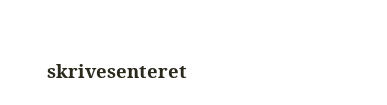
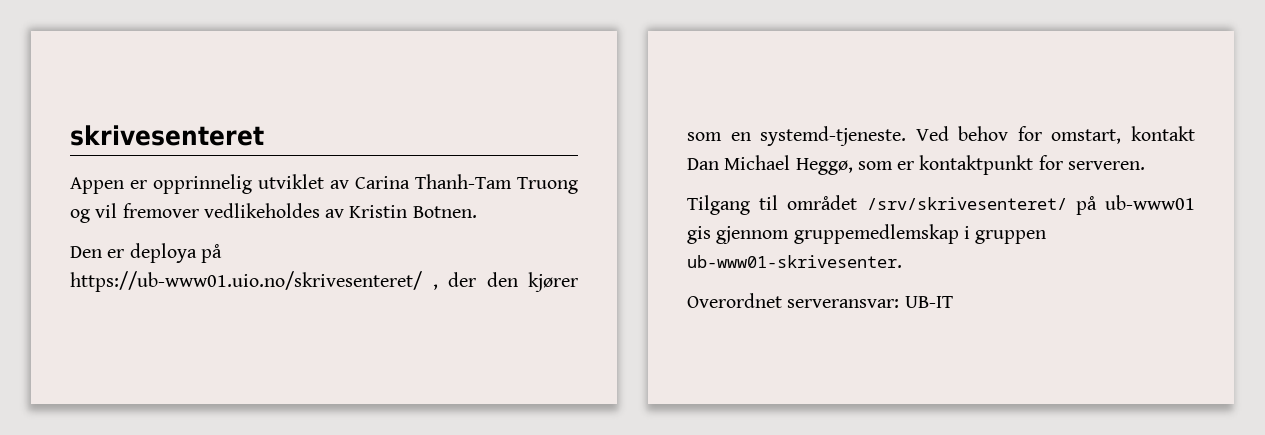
(187, 71) none -> [70,174,578,194] [70,203,477,223] [70,243,222,263] [70,271,578,292] [687,126,1195,146] [687,155,1145,175] [687,195,1195,215] [687,224,1047,244] [687,255,902,268] [687,293,953,308] // Appen er opprinnelig utviklet av Carina Thanh-Tam Truong og vil fremover vedlikeholdes av Kristin Botnen. // Den er deploya på https://ub-www01.uio.no/skrivesenteret/ , der den kjører som en systemd-tjeneste. Ved behov for omstart, kontakt Dan Michael Heggø, som er kontaktpunkt for serveren. // Tilgang til området /srv/skrivesenteret/ på ub-www01 gis gjennom gruppemedlemskap i gruppen ub-www01-skrivesenter. // Overordnet serveransvar: UB-IT

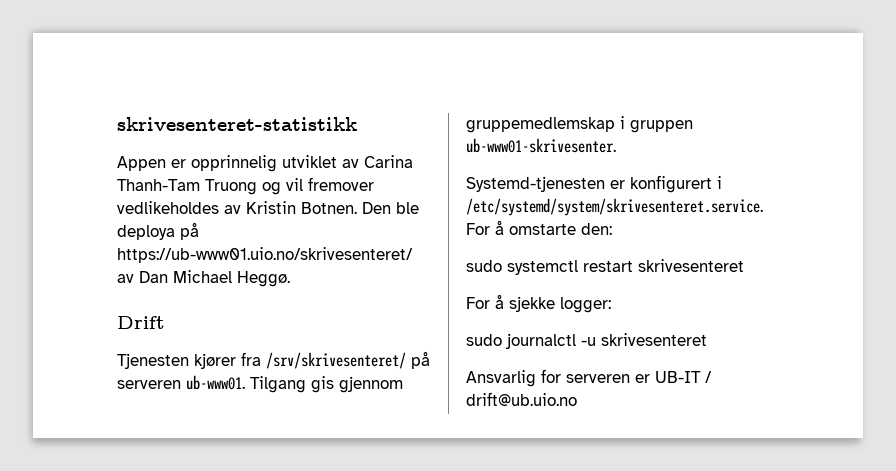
[70,125,264,146] skrivesenteret -> [117,117,357,131] skrivesenteret-statistikk
[70,246,125,258] // Den er -> [362,202,419,214] Den ble
[432,272,578,292] [687,126,1195,146] [687,155,1145,175] [687,195,1195,215] , der den kjører som en systemd-tjeneste. Ved behov for omstart, kontakt Dan Michael Heggø, som er kontaktpunkt for serveren. // Tilgang til området /srv/skrivesenteret/ på ub-www01 -> [117,270,290,287] [117,316,165,329] [117,351,430,369] [117,375,306,393] av Dan Michael Heggø. // Drift // Tjenesten kjører fra /srv/skrivesenteret/ på serveren ub-www01. Tilgang
[687,293,953,308] Overordnet serveransvar: UB-IT -> [466,175,722,193] [466,198,763,216] [466,220,612,235] [466,259,744,275] [466,294,611,313] [466,333,707,349] [466,369,712,387] [466,392,577,406] Systemd-tjenesten er konfigurert i /etc/systemd/system/skrivesenteret.service. For å omstarte den: // sudo systemctl restart skrivesenteret // For å sjekke logger: // sudo journalctl -u skrivesenteret // Ansvarlig for serveren er UB-IT / drift@ub.uio.no

